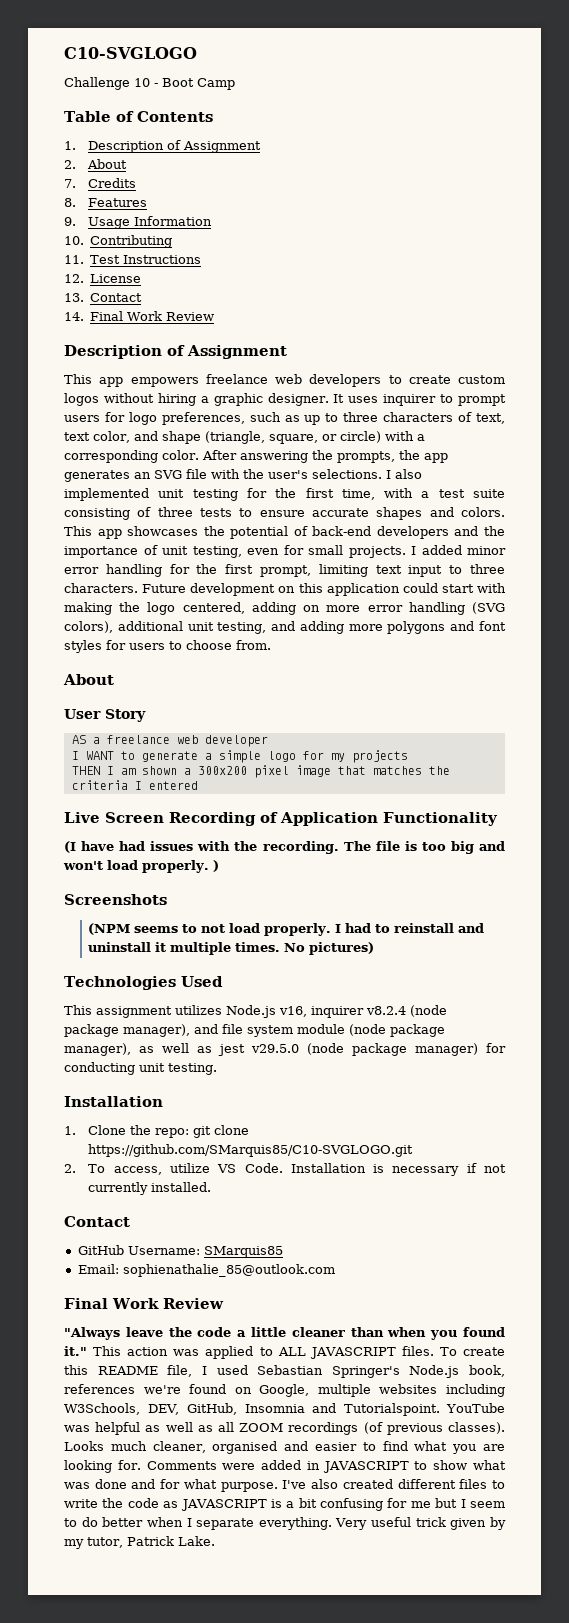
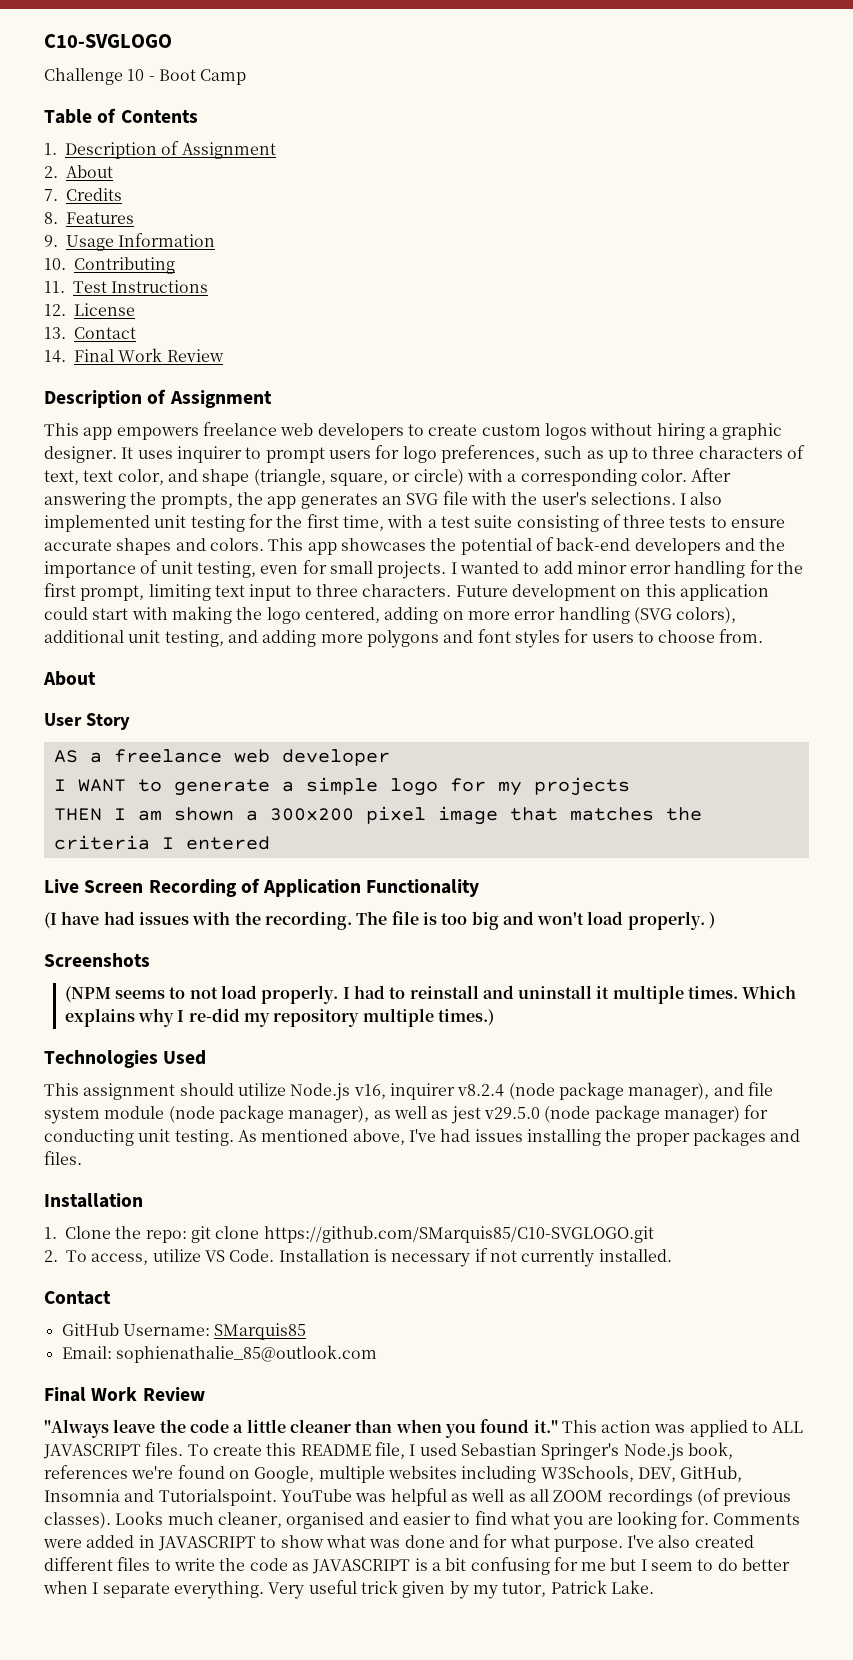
[421,545,462,555] added -> [459,561,573,574] wanted to add
[284,942,375,955] No pictures) -> [742,985,797,999] [64,1008,494,1027] Which explains why I re-did my repository multiple times.)
[175,1005,222,1015] utilizes -> [179,1083,286,1096] should utilize
(217, 1069) none -> [237,1128,801,1146] [44,1151,82,1165] As mentioned above, I've had issues installing the proper packages and files.

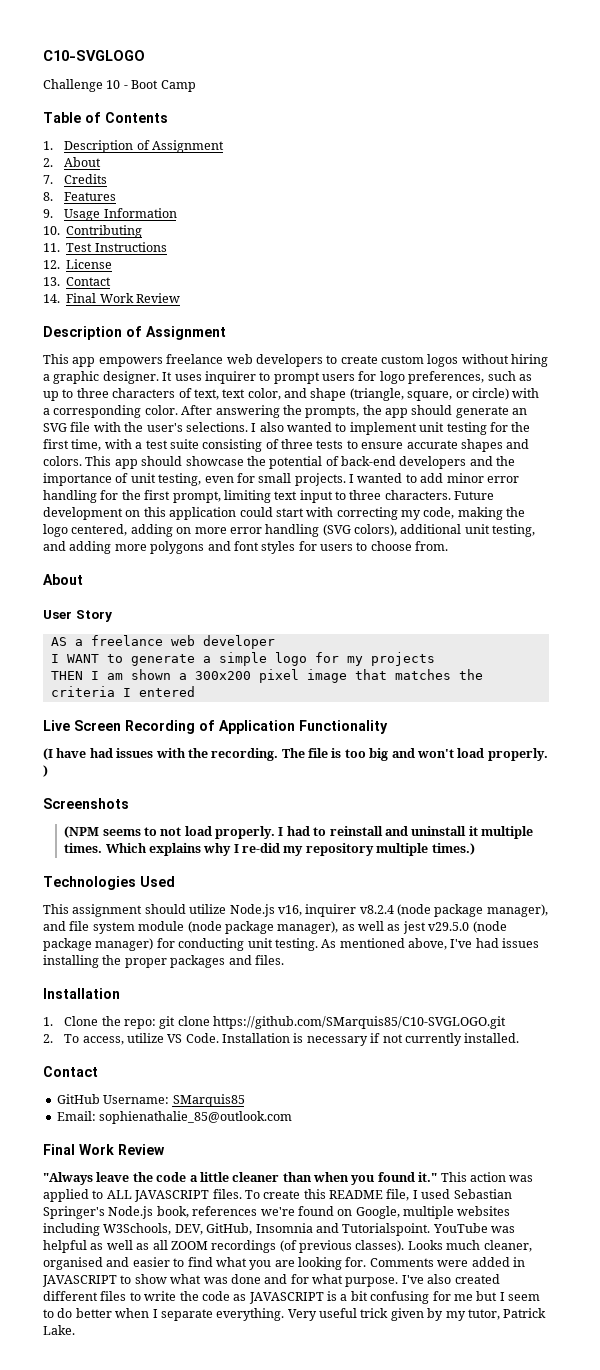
[300,493,378,509] generates -> [411,405,509,418] should generate
[44,515,150,532] implemented -> [287,422,417,435] wanted to implement
[340,538,426,551] showcases -> [141,456,244,466] should showcase
(168, 613) none -> [336,507,455,520] correcting my code,

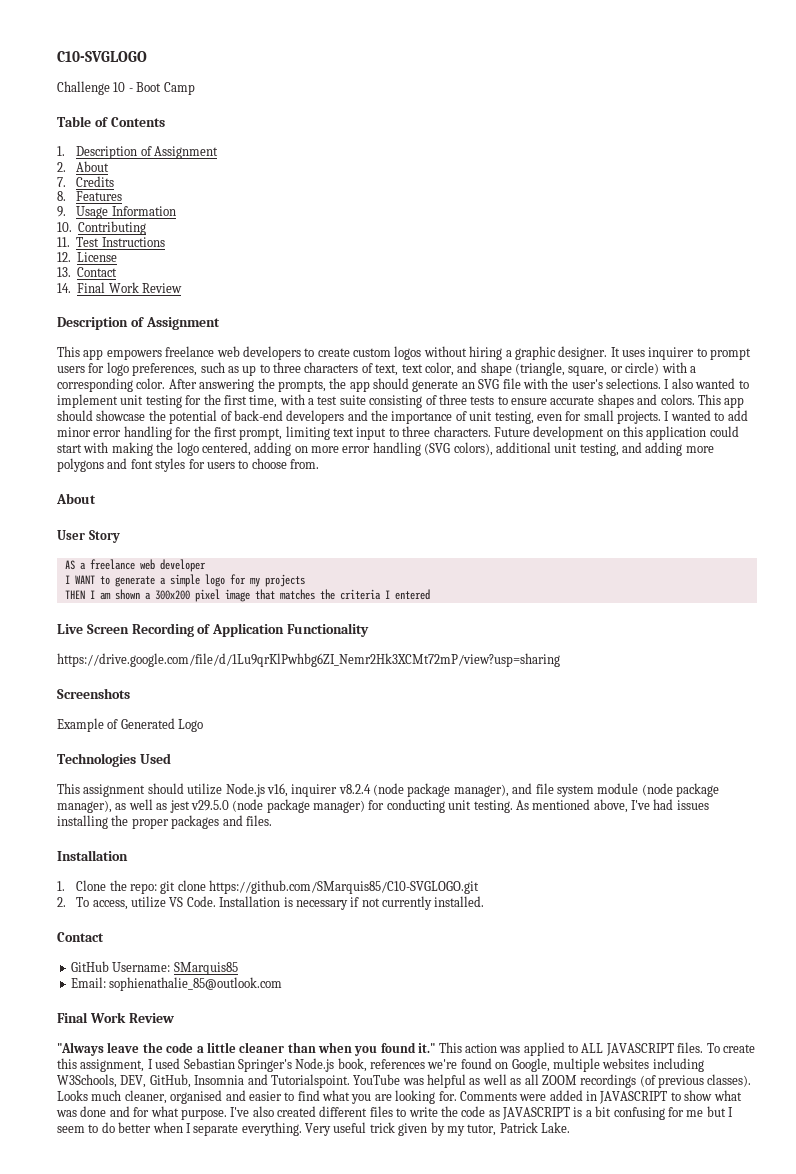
[336,507,455,520] correcting my code, -> (109, 447) none
[43,748,548,761] [43,765,48,777] [43,798,129,809] [64,826,533,839] [64,843,475,856] (I have had issues with the recording. The file is too big and won't load properly. ) // Screenshots // (NPM seems to not load properly. I had to reinstall and uninstall it multiple times. Which explains why I re-did my repository multiple times.) -> [57,653,560,667] [57,688,130,699] [57,718,204,732] https://drive.google.com/file/d/1Lu9qrKlPwhbg6ZI_Nemr2Hk3XCMt72mP/view?usp=sharing // Screenshots // Example of Generated Logo
[329,1189,410,1201] README file, -> [80,1059,145,1072] assignment,

